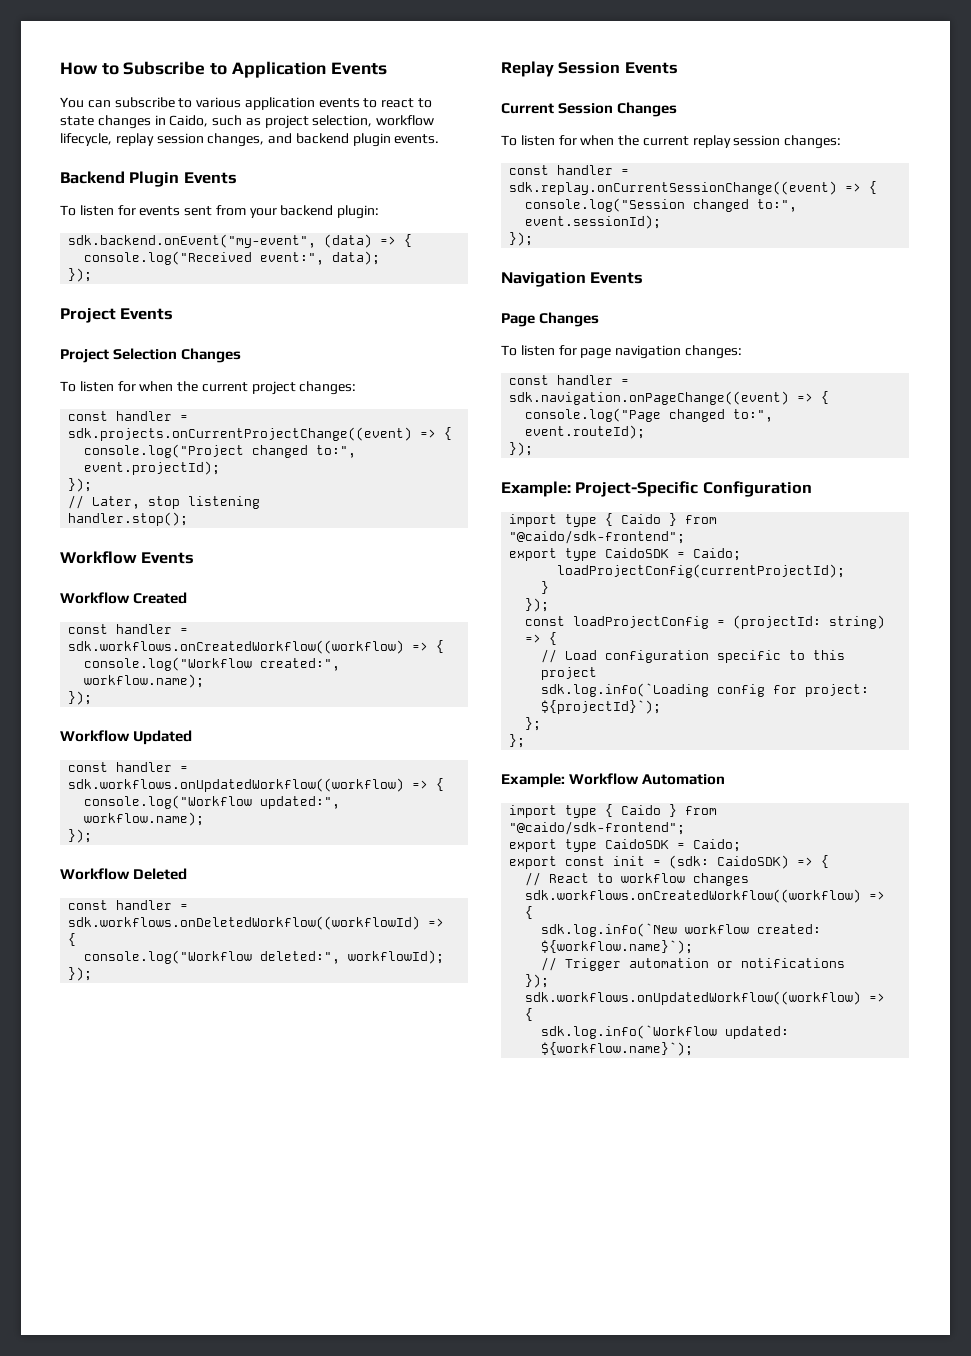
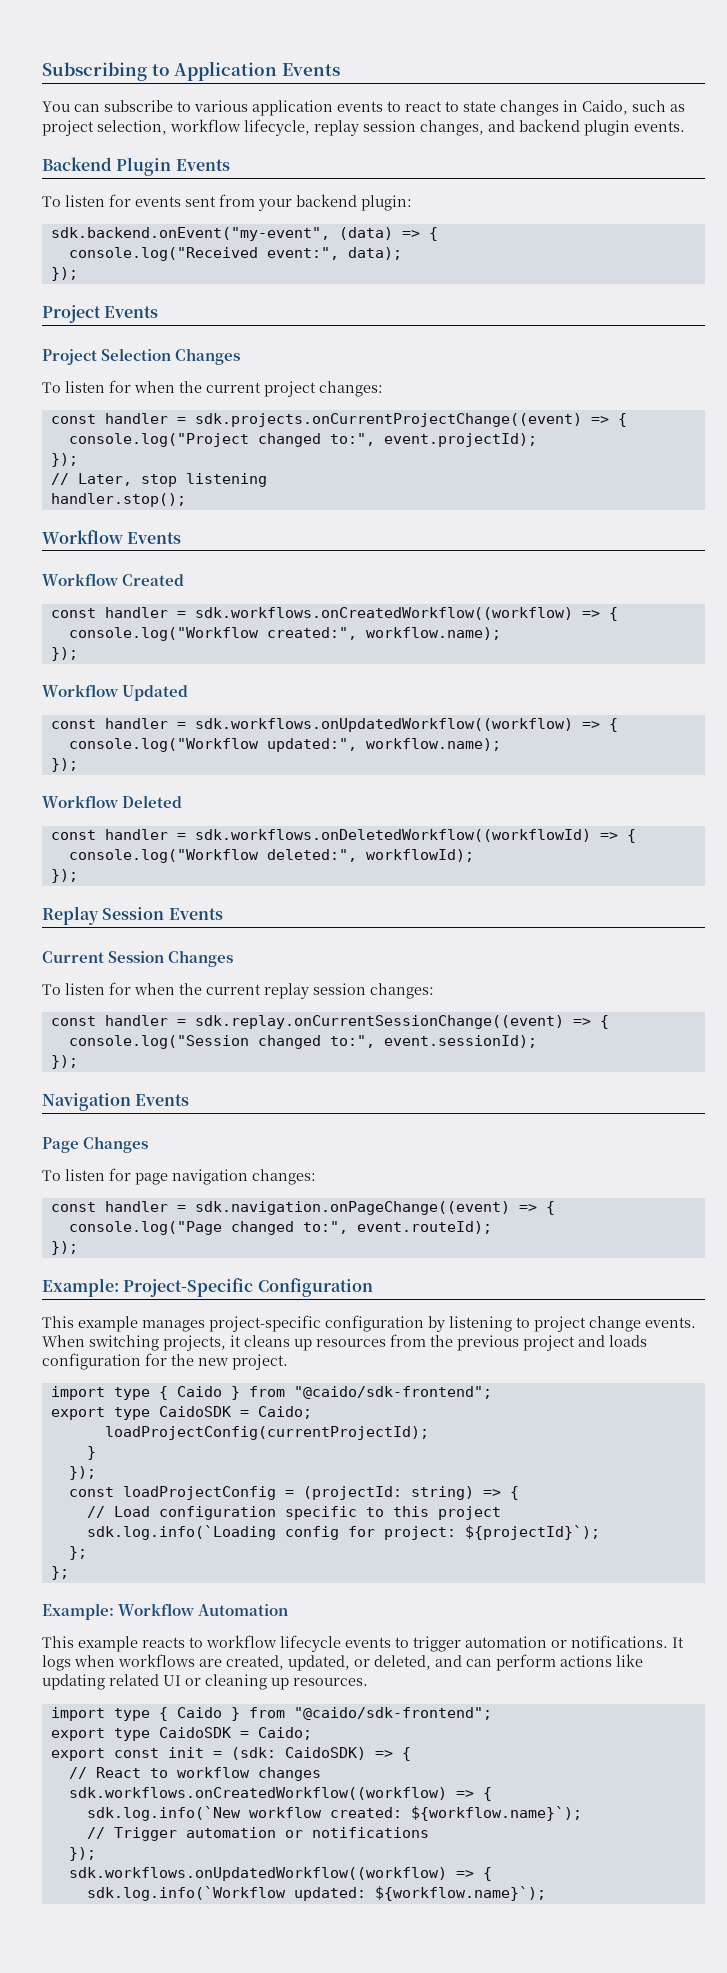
[60,61,206,75] How to Subscribe -> [42,62,147,81] Subscribing
(812, 489) none -> [42,1315,696,1332] [42,1334,647,1351] [42,1353,288,1370] // This example manages project-specific configuration by listening to project change events. When switching projects, it cleans up resources from the previous project and loads configuration for the new project.
(726, 779) none -> [42,1635,684,1652] [42,1654,643,1671] [42,1674,368,1690] // This example reacts to workflow lifecycle events to trigger automation or notifications. It logs when workflows are created, updated, or deleted, and can perform actions like updating related UI or cleaning up resources.

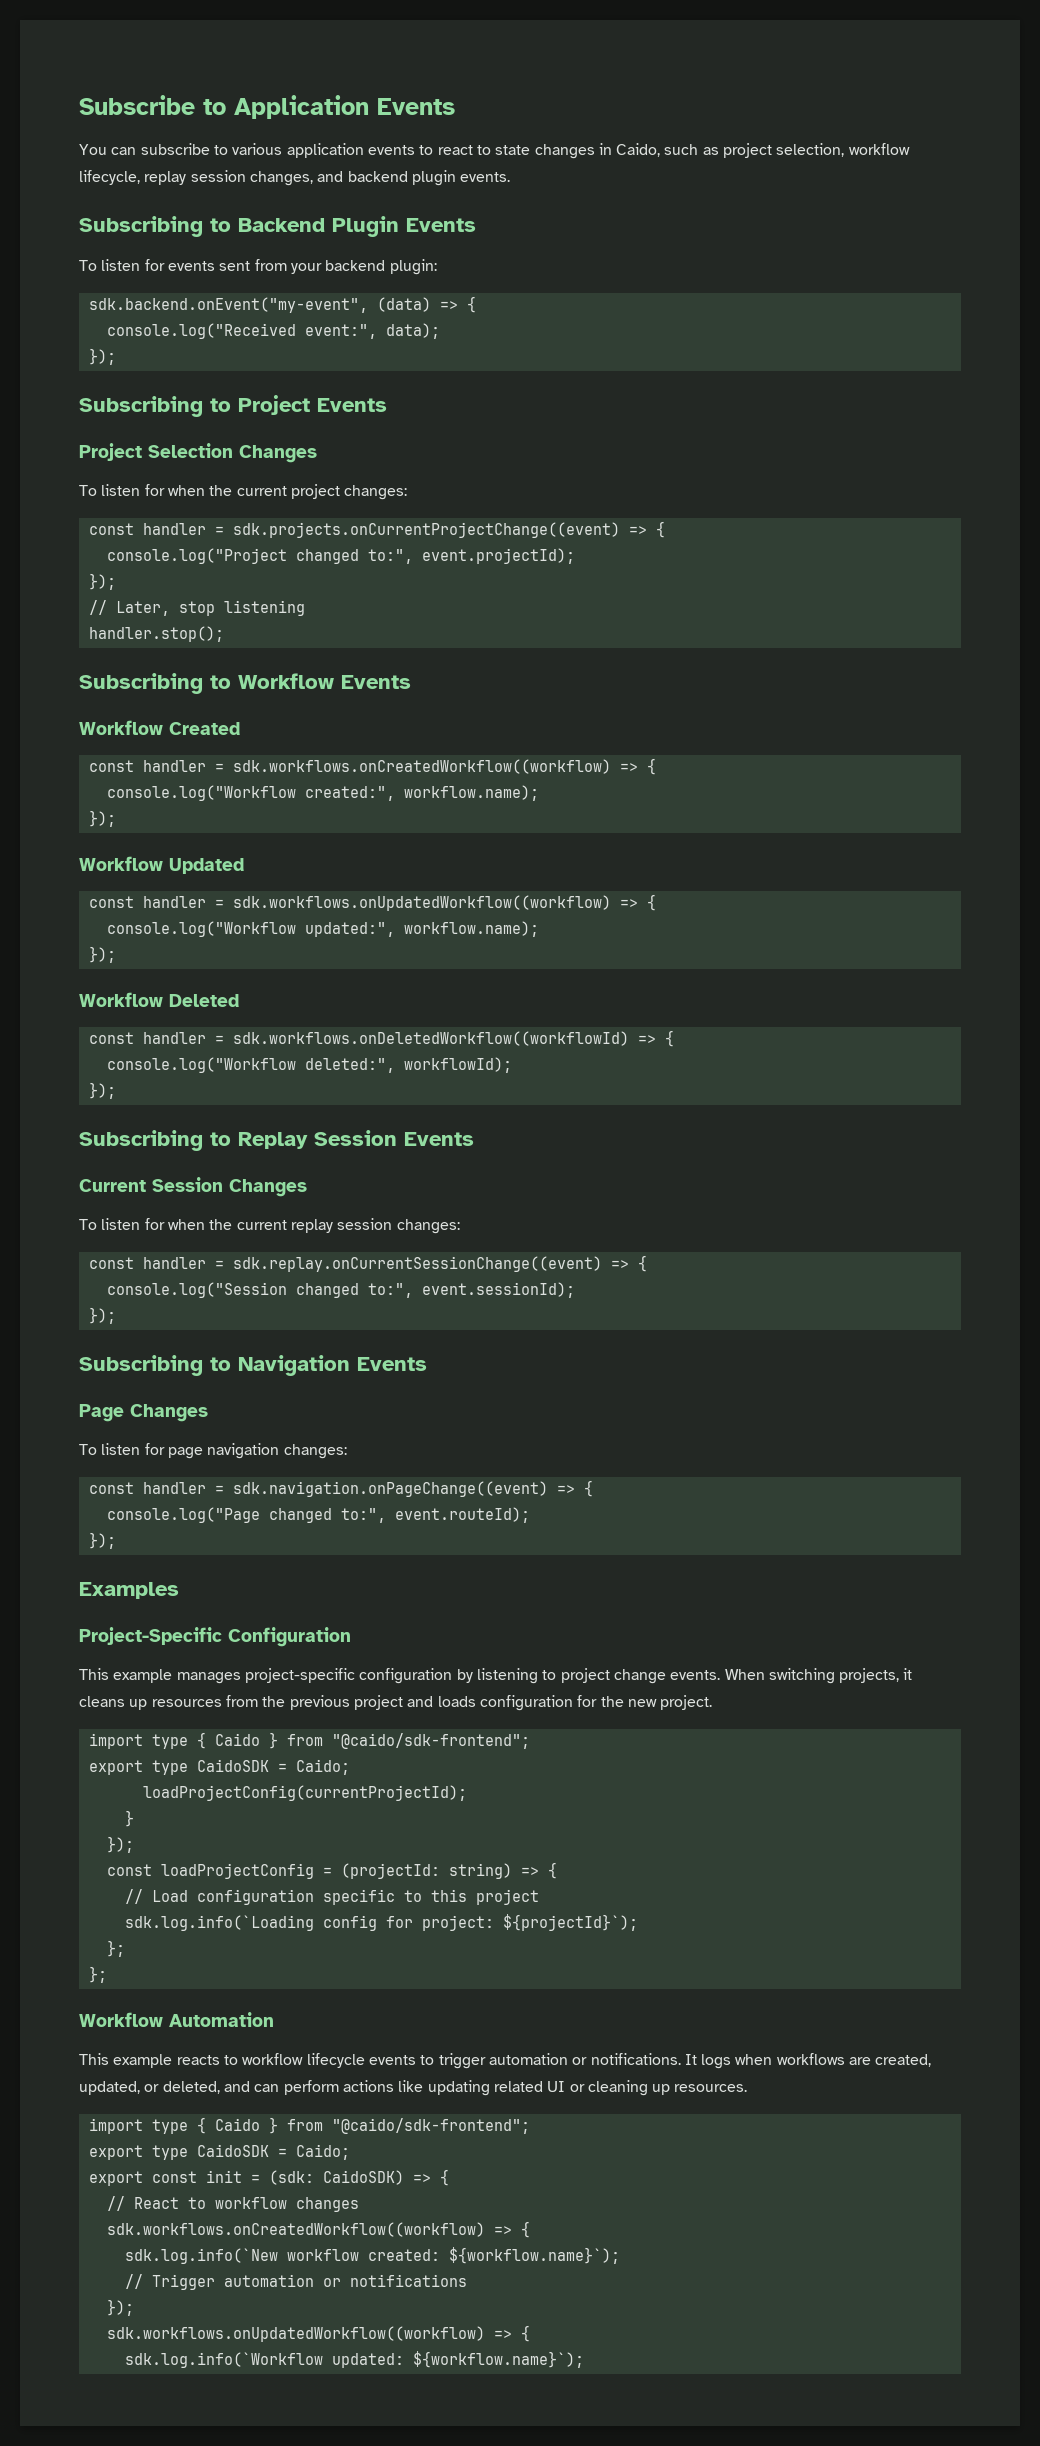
[42,62,147,81] Subscribing -> [79,95,195,115] Subscribe
(685, 126) none -> [79,216,231,237] Subscribing to
(78, 274) none -> [79,396,231,417] Subscribing to
(186, 500) none -> [79,673,231,694] Subscribing to
(78, 876) none -> [79,1130,231,1151] Subscribing to
(78, 1062) none -> [79,1355,231,1376] Subscribing to
[42,1278,119,1297] Example: -> [79,1582,179,1599] Examples //
[42,1603,114,1620] Example: -> (107, 1974) none

